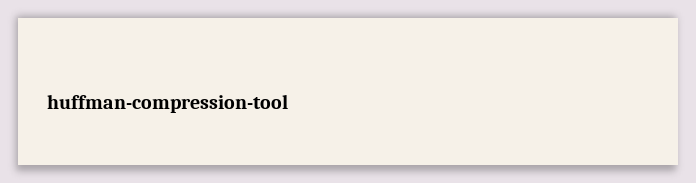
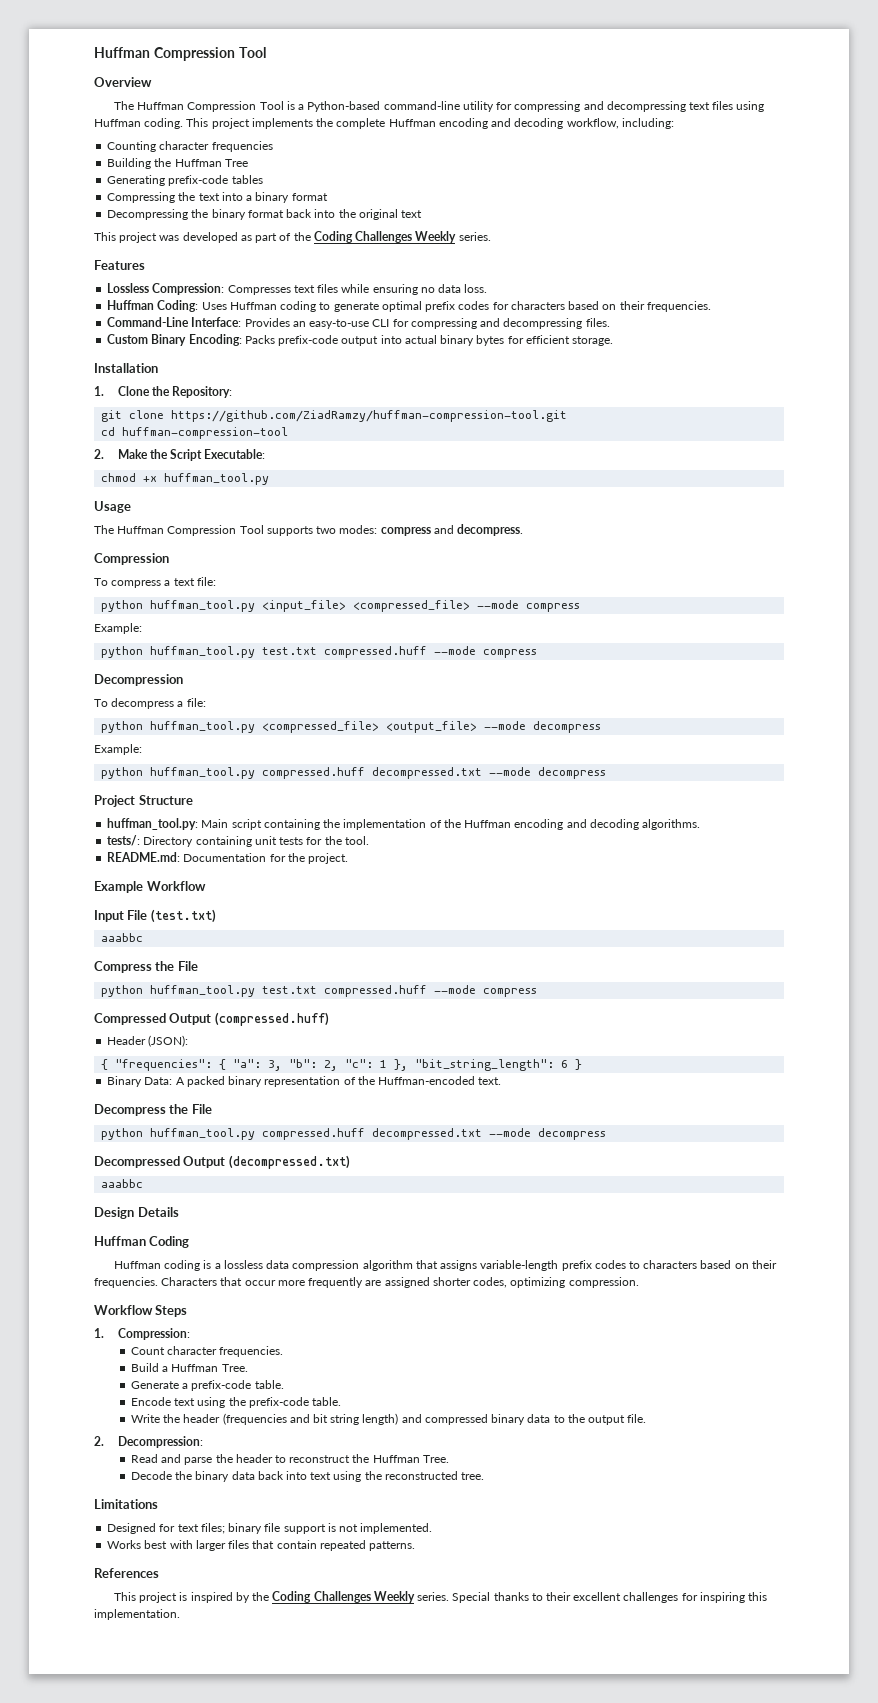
[47,94,288,113] huffman-compression-tool -> [94,47,266,61] [94,77,152,87] [113,101,765,112] [94,118,674,129] [107,141,273,152] [107,158,248,169] [107,175,263,186] [107,192,328,203] [107,209,423,220] [94,231,491,243] [94,260,145,270] [107,283,488,295] [107,300,711,312] [107,317,610,329] [107,334,614,346] [94,363,158,373] [94,386,233,398] [101,410,568,422] [101,427,289,439] [94,449,266,461] [101,473,270,485] [94,501,131,513] [94,524,524,536] [94,553,169,565] [94,577,216,588] [101,600,581,612] [94,623,142,634] [101,646,538,658] [94,674,183,686] [94,698,206,709] [101,721,602,733] [94,744,142,755] [101,767,607,779] [94,795,193,807] [107,818,701,830] [107,835,369,847] [107,852,349,864] [94,881,206,893] [94,909,216,923] [101,933,144,942] [94,961,198,973] [101,985,538,997] [94,1012,329,1026] [107,1035,189,1047] [101,1059,583,1071] [107,1076,502,1087] [94,1104,212,1116] [101,1128,607,1140] [94,1155,350,1169] [101,1179,144,1188] [94,1207,179,1219] [94,1236,190,1248] [113,1260,777,1271] [94,1277,639,1288] [94,1305,188,1317] [94,1328,190,1340] [130,1346,284,1357] [130,1363,248,1372] [130,1380,284,1391] [130,1397,341,1408] [130,1413,647,1425] [94,1436,203,1448] [130,1454,449,1465] [130,1471,485,1482] [94,1499,158,1509] [107,1523,433,1534] [107,1540,416,1551] [94,1568,159,1578] [113,1591,768,1603] [94,1609,180,1620] Huffman Compression Tool // Overview // The Huffman Compression Tool is a Python-based command-line utility for compressing and decompressing text files using Huffman coding. This project implements the complete Huffman encoding and decoding workflow, including: // Counting character frequencies // Building the Huffman Tree // Generating prefix-code tables // Compressing the text into a binary format // Decompressing the binary format back into the original text // This project was developed as part of the Coding Challenges Weekly series. // Features // Lossless Compression: Compresses text files while ensuring no data loss. // Huffman Coding: Uses Huffman coding to generate optimal prefix codes for characters based on their frequencies. // Command-Line Interface: Provides an easy-to-use CLI for compressing and decompressing files. // Custom Binary Encoding: Packs prefix-code output into actual binary bytes for efficient storage. // Installation // 1. Clone the Repository: // git clone https://github.com/ZiadRamzy/huffman-compression-tool.git // cd huffman-compression-tool // 2. Make the Script Executable: // chmod +x huffman_tool.py // Usage // The Huffman Compression Tool supports two modes: compress and decompress. // Compression // To compress a text file: // python huffman_tool.py <input_file> <compressed_file> --mode compress // Example: // python huffman_tool.py test.txt compressed.huff --mode compress // Decompression // To decompress a file: // python huffman_tool.py <compressed_file> <output_file> --mode decompress // Example: // python huffman_tool.py compressed.huff decompressed.txt --mode decompress // Project Structure // huffman_tool.py: Main script containing the implementation of the Huffman encoding and decoding algorithms. // tests/: Directory containing unit tests for the tool. // README.md: Documentation for the project. // Example Workflow // Input File (test.txt) // aaabbc // Compress the File // python huffman_tool.py test.txt compressed.huff --mode compress // Compressed Output (compressed.huff) // Header (JSON): // { "frequencies": { "a": 3, "b": 2, "c": 1 }, "bit_string_length": 6 } // Binary Data: A packed binary representation of the Huffman-encoded text. // Decompress the File // python huffman_tool.py compressed.huff decompressed.txt --mode decompress // Decompressed Output (decompressed.txt) // aaabbc // Design Details // Huffman Coding // Huffman coding is a lossless data compression algorithm that assigns variable-length prefix codes to characters based on their frequencies. Characters that occur more frequently are assigned shorter codes, optimizing compression. // Workflow Steps // 1. Compression: // Count character frequencies. // Build a Huffman Tree. // Generate a prefix-code table. // Encode text using the prefix-code table. // Write the header (frequencies and bit string length) and compressed binary data to the output file. // 2. Decompression: // Read and parse the header to reconstruct the Huffman Tree. // Decode the binary data back into text using the reconstructed tree. // Limitations // Designed for text files; binary file support is not implemented. // Works best with larger files that contain repeated patterns. // References // This project is inspired by the Coding Challenges Weekly series. Special thanks to their excellent challenges for inspiring this implementation.

